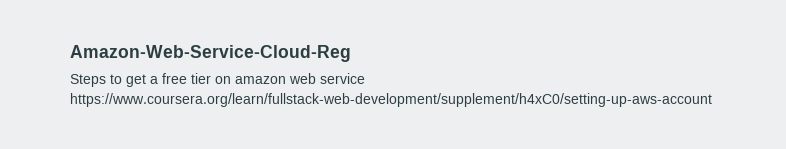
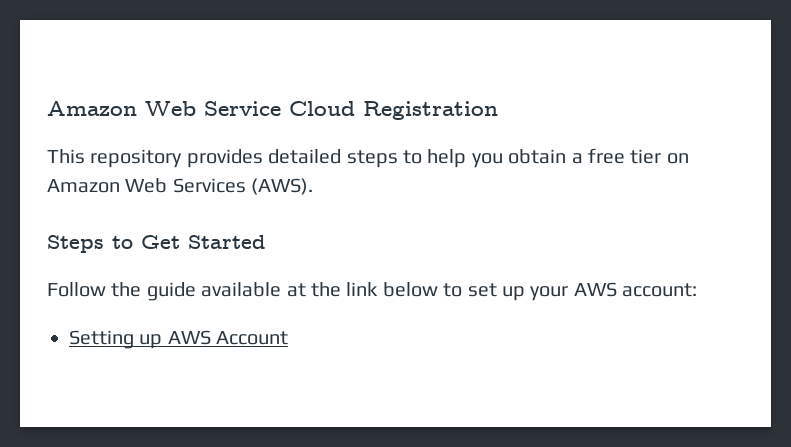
[70,45,351,62] [70,73,365,87] [70,93,712,107] Amazon-Web-Service-Cloud-Reg // Steps to get a free tier on amazon web service https://www.coursera.org/learn/fullstack-web-development/supplement/h4xC0/setting-up-aws-account -> [47,101,498,120] [47,148,689,168] [47,178,314,195] [47,235,266,253] [47,282,698,301] [69,330,289,349] Amazon Web Service Cloud Registration // This repository provides detailed steps to help you obtain a free tier on Amazon Web Services (AWS). // Steps to Get Started // Follow the guide available at the link below to set up your AWS account: // Setting up AWS Account

